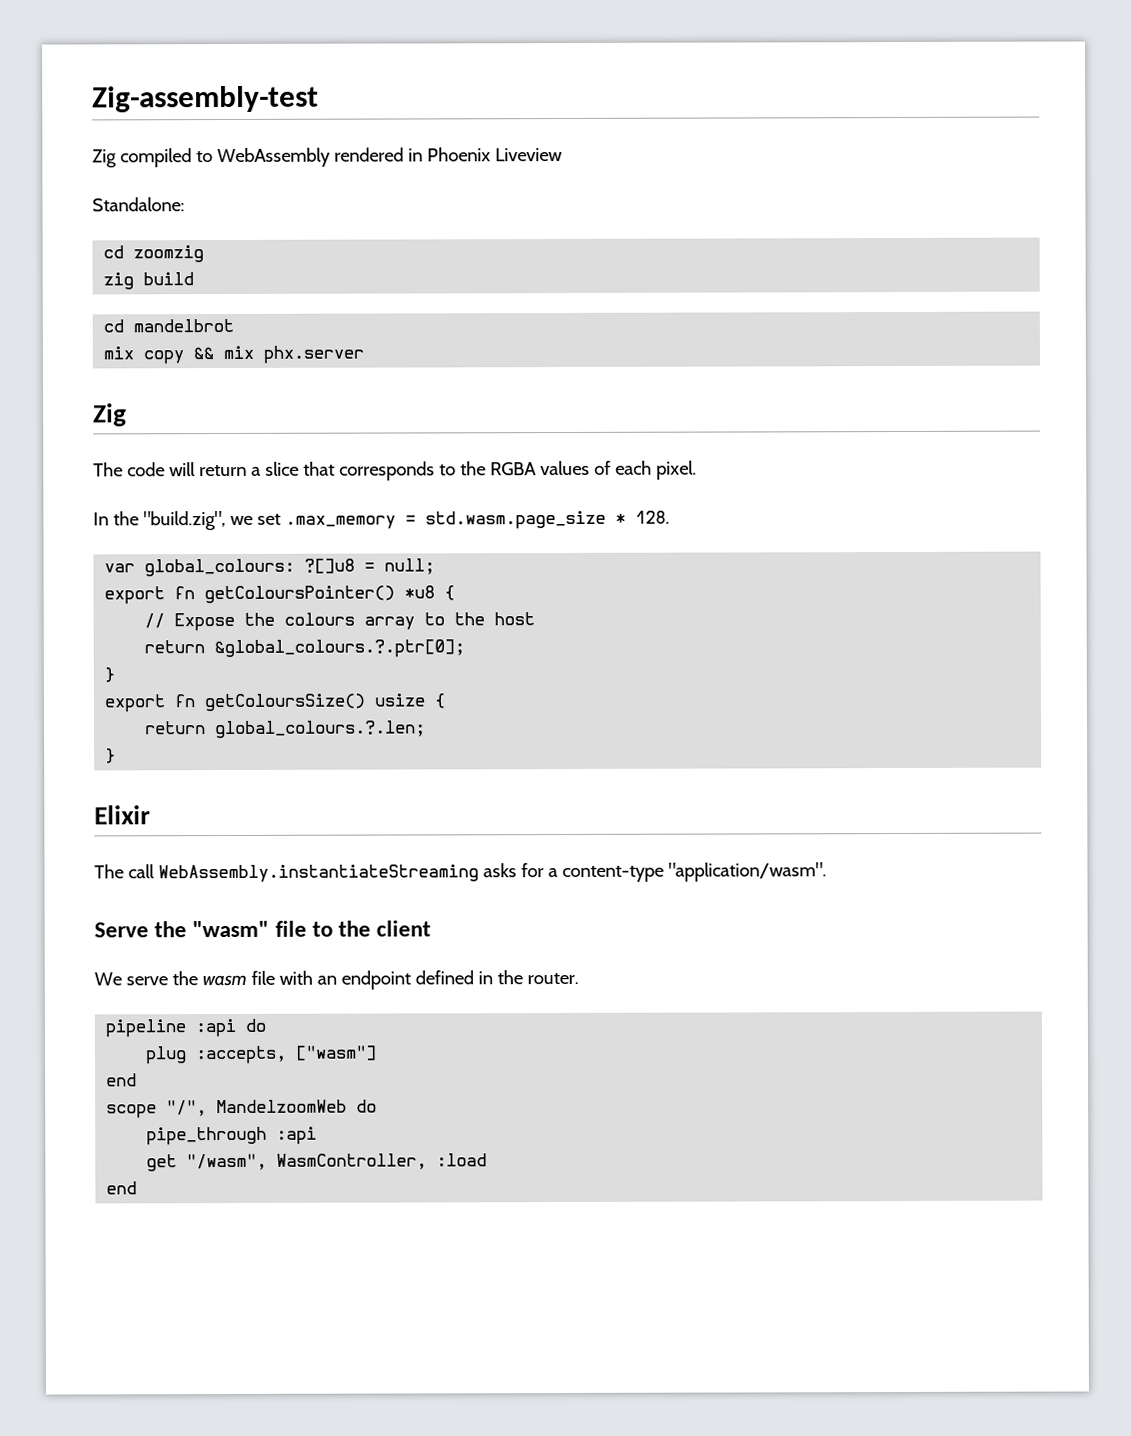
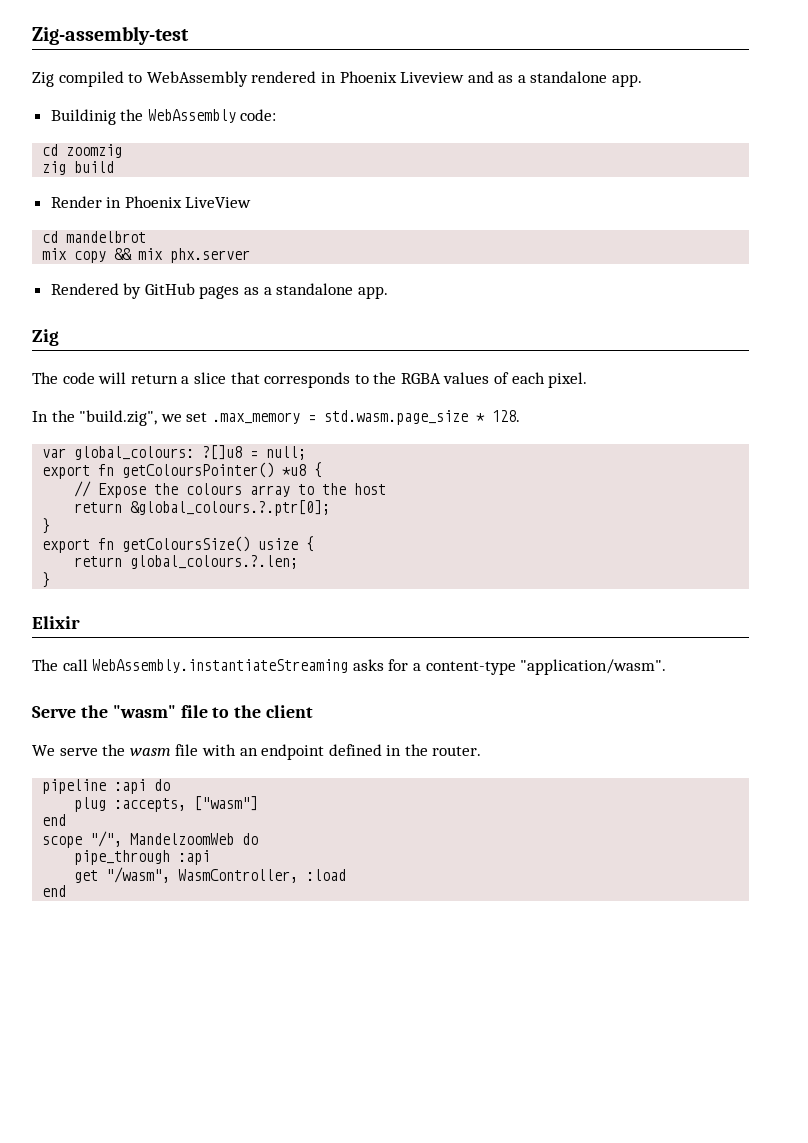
[92,197,185,212] // Standalone: -> [467,71,643,87] [50,109,277,125] and as a standalone app. // Buildinig the WebAssembly code:
(195, 279) none -> [50,196,252,208] // Render in Phoenix LiveView
(365, 354) none -> [50,283,388,299] // Rendered by GitHub pages as a standalone app.

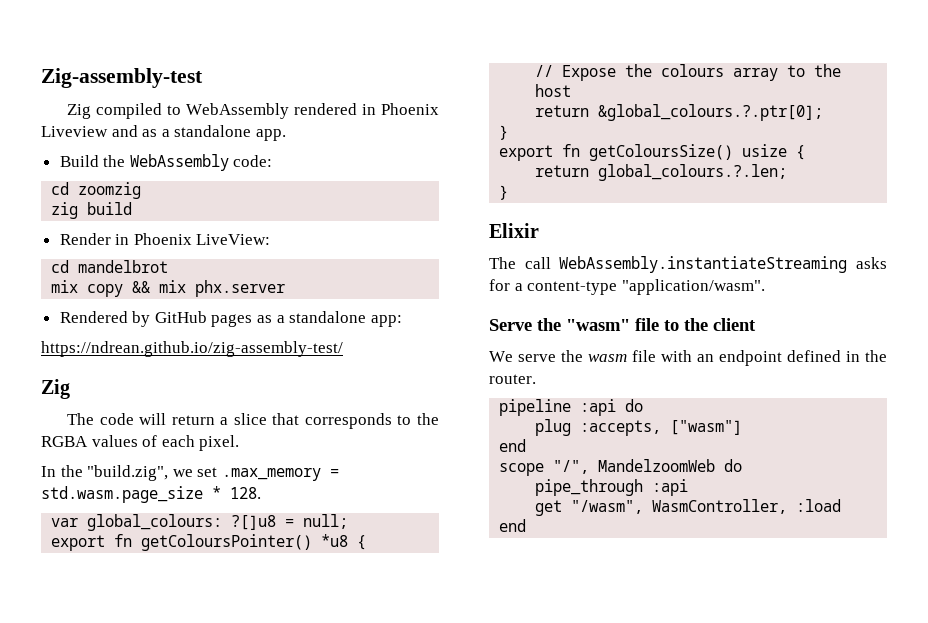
[50,109,116,125] Buildinig -> [59,155,99,167] Build
[185,197,252,208] LiveView -> [196,234,271,245] LiveView:
[357,286,388,299] app. -> [370,315,402,327] [41,341,343,357] app: // https://ndrean.github.io/zig-assembly-test/

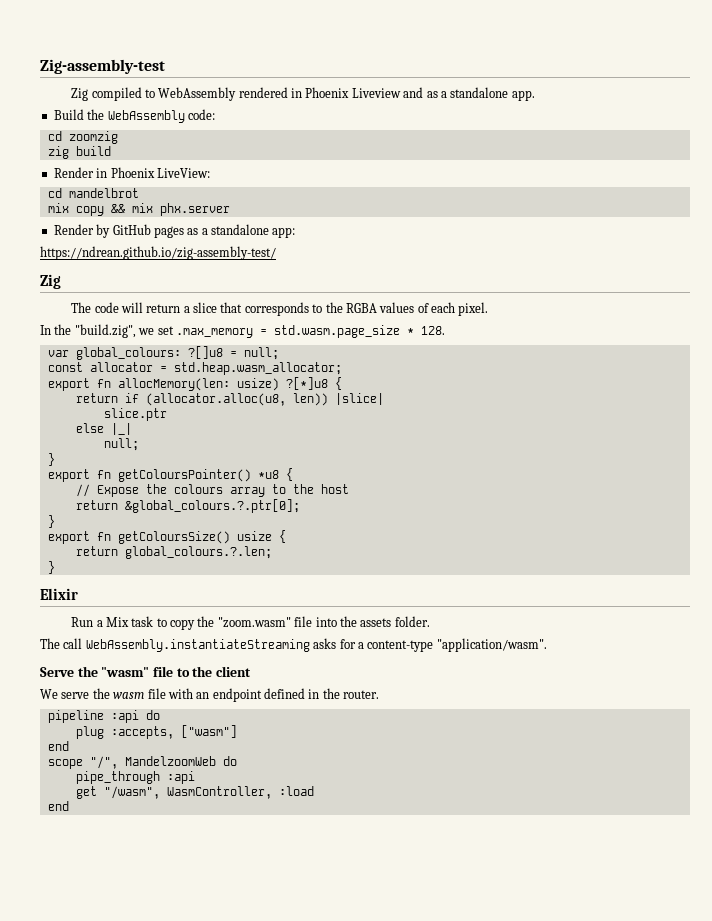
[59,311,128,323] Rendered -> [53,224,94,235] Render
(349, 521) none -> [47,362,342,375] [47,377,342,391] [75,393,384,406] [103,408,167,421] [75,423,132,435] [103,438,139,451] [47,453,55,466] // const allocator = std.heap.wasm_allocator; // export fn allocMemory(len: usize) ?[*]u8 { // return if (allocator.alloc(u8, len)) |slice| // slice.ptr // else |_| // null; // }
(539, 230) none -> [71,616,430,630] // Run a Mix task to copy the "zoom.wasm" file into the assets folder.

